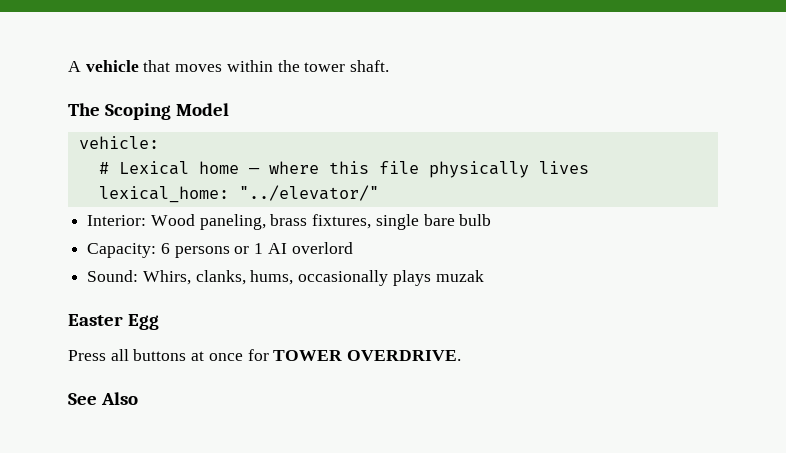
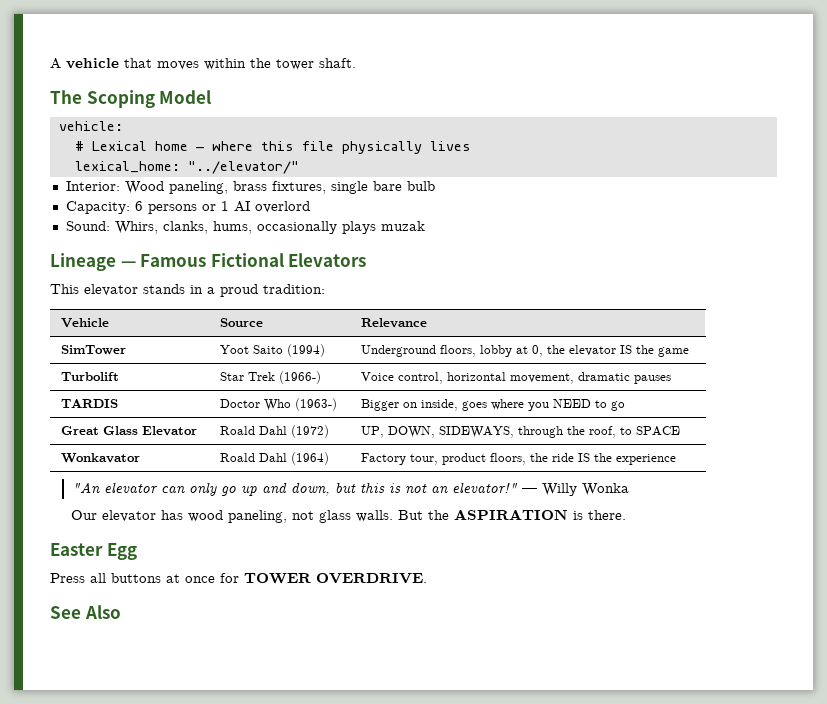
(484, 276) none -> [50,253,367,271] [50,284,325,297] [60,318,109,328] [219,318,263,327] [360,318,427,328] [60,345,126,355] [219,344,325,357] [360,345,689,357] [60,372,119,381] [219,371,321,384] [360,372,671,384] [60,399,118,408] [219,398,337,411] [360,399,625,411] [60,426,197,436] [219,425,329,438] [360,426,680,438] [60,453,140,463] [219,452,329,465] [360,453,676,465] [72,482,630,496] [71,509,627,523] // Lineage — Famous Fictional Elevators // This elevator stands in a proud tradition: // Vehicle | Source | Relevance // SimTower | Yoot Saito (1994) | Underground floors, lobby at 0, the elevator IS the game // Turbolift | Star Trek (1966-) | Voice control, horizontal movement, dramatic pauses // TARDIS | Doctor Who (1963-) | Bigger on inside, goes where you NEED to go // Great Glass Elevator | Roald Dahl (1972) | UP, DOWN, SIDEWAYS, through the roof, to SPACE // Wonkavator | Roald Dahl (1964) | Factory tour, product floors, the ride IS the experience // "An elevator can only go up and down, but this is not an elevator!" — Willy Wonka // Our elevator has wood paneling, not glass walls. But the ASPIRATION is there.

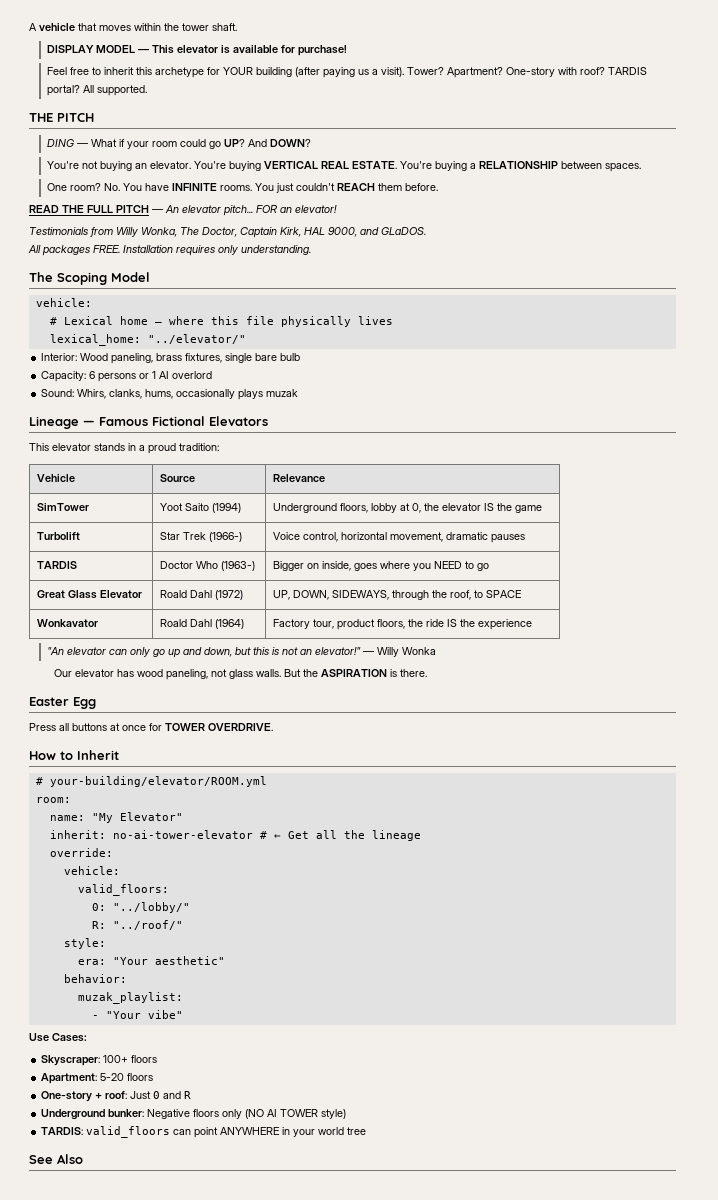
(356, 63) none -> [46,45,347,56] [46,67,647,78] [46,85,147,96] [29,113,94,122] [46,139,311,149] [46,161,641,172] [46,183,438,193] [29,205,337,216] [29,227,426,238] [28,245,311,256] // DISPLAY MODEL — This elevator is available for purchase! // Feel free to inherit this archetype for YOUR building (after paying us a visit). Tower? Apartment? One-story with roof? TARDIS portal? All supported. // THE PITCH // DING — What if your room could go UP? And DOWN? // You're not buying an elevator. You're buying VERTICAL REAL ESTATE. You're buying a RELATIONSHIP between spaces. // One room? No. You have INFINITE rooms. You just couldn't REACH them before. // READ THE FULL PITCH — An elevator pitch... FOR an elevator! // Testimonials from Willy Wonka, The Doctor, Captain Kirk, HAL 9000, and GLaDOS. // All packages FREE. Installation requires only understanding.
(427, 578) none -> [29,750,119,760] [35,776,267,787] [35,797,71,803] [49,812,183,823] [49,830,421,841] [49,848,113,857] [63,866,120,875] [77,884,169,896] [91,902,190,913] [91,920,183,930] [63,938,106,949] [77,956,225,965] [63,974,127,983] [77,992,183,1004] [91,1010,183,1019] [29,1033,87,1042] [41,1055,158,1066] [41,1073,154,1084] [41,1091,192,1102] [41,1109,347,1120] [41,1126,367,1138] // How to Inherit // # your-building/elevator/ROOM.yml // room: // name: "My Elevator" // inherit: no-ai-tower-elevator # ← Get all the lineage // override: // vehicle: // valid_floors: // 0: "../lobby/" // R: "../roof/" // style: // era: "Your aesthetic" // behavior: // muzak_playlist: // - "Your vibe" // Use Cases: // Skyscraper: 100+ floors // Apartment: 5-20 floors // One-story + roof: Just 0 and R // Underground bunker: Negative floors only (NO AI TOWER style) // TARDIS: valid_floors can point ANYWHERE in your world tree

